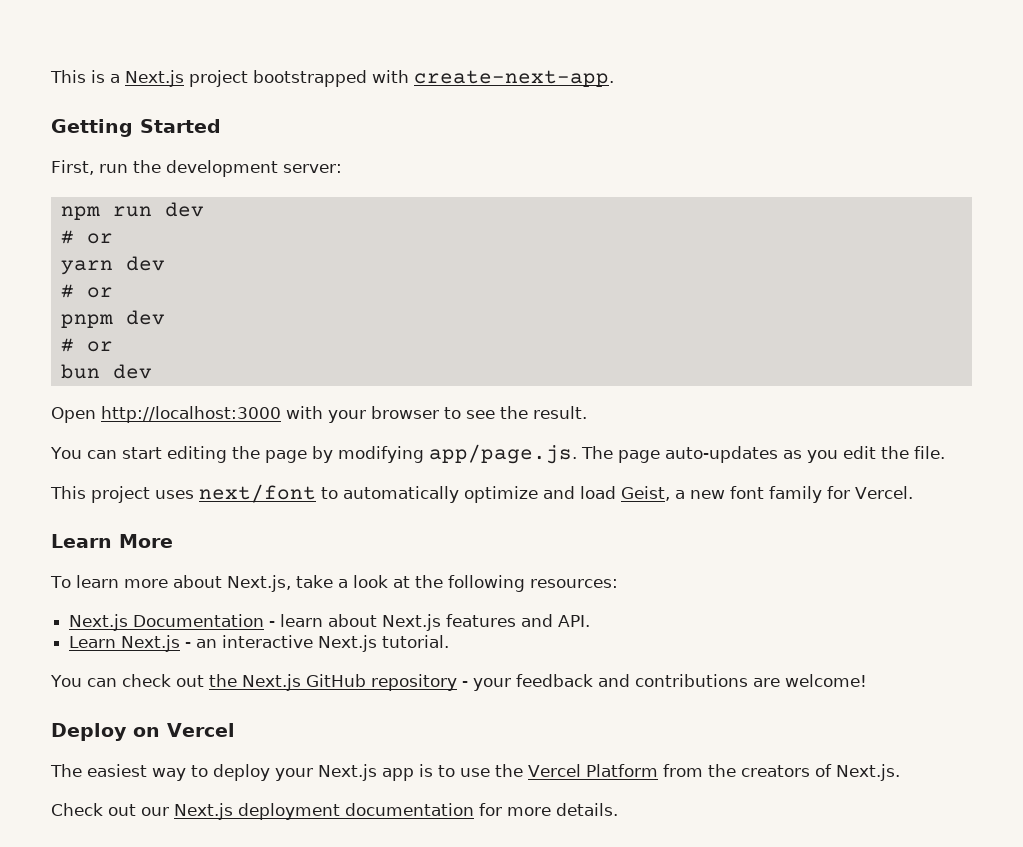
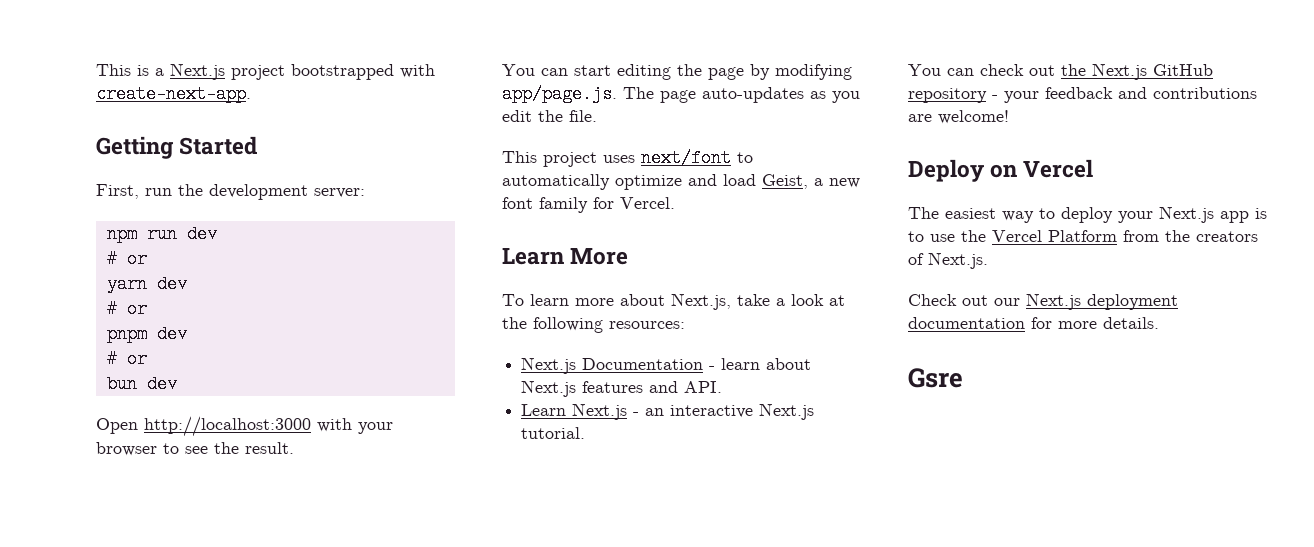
(618, 809) none -> [908,368,963,388] // Gsre

